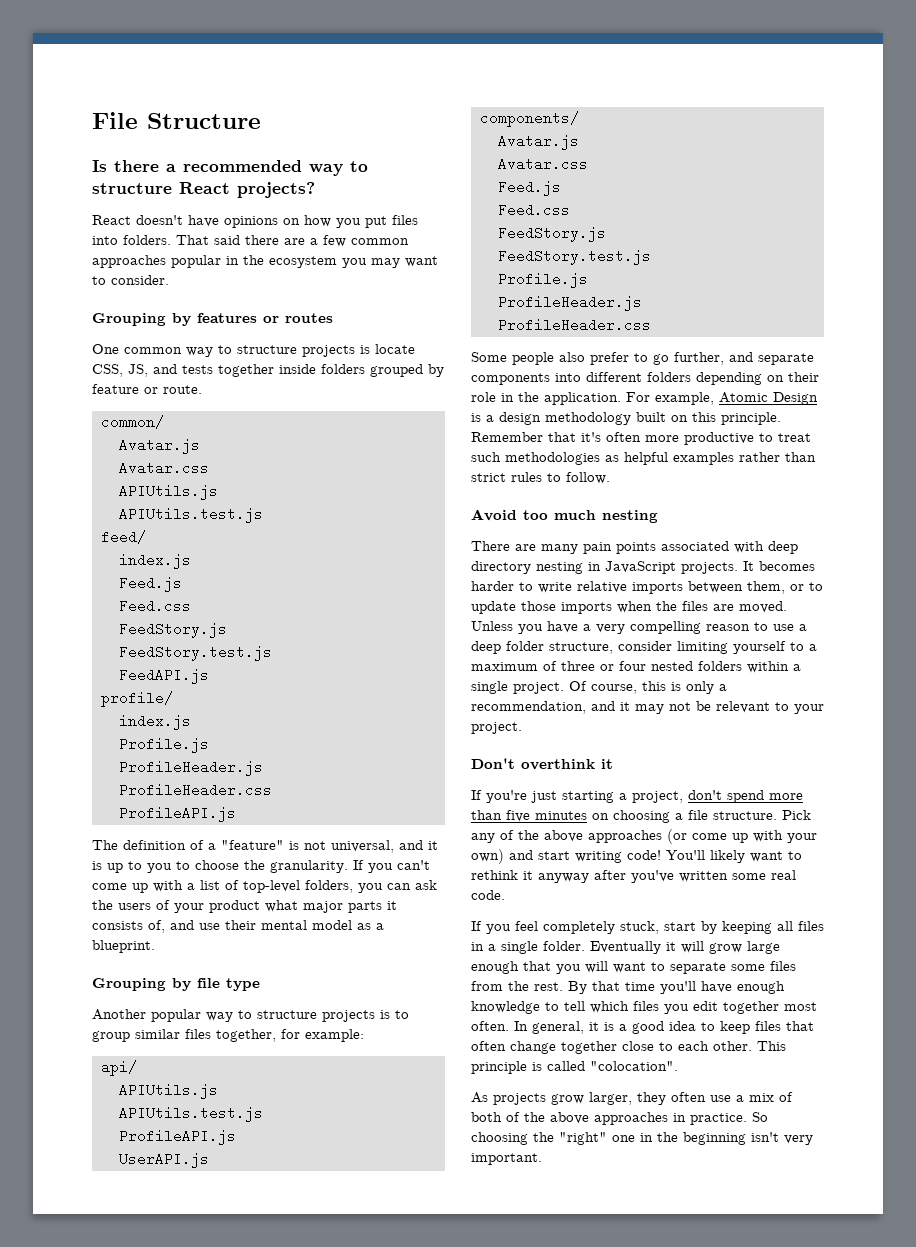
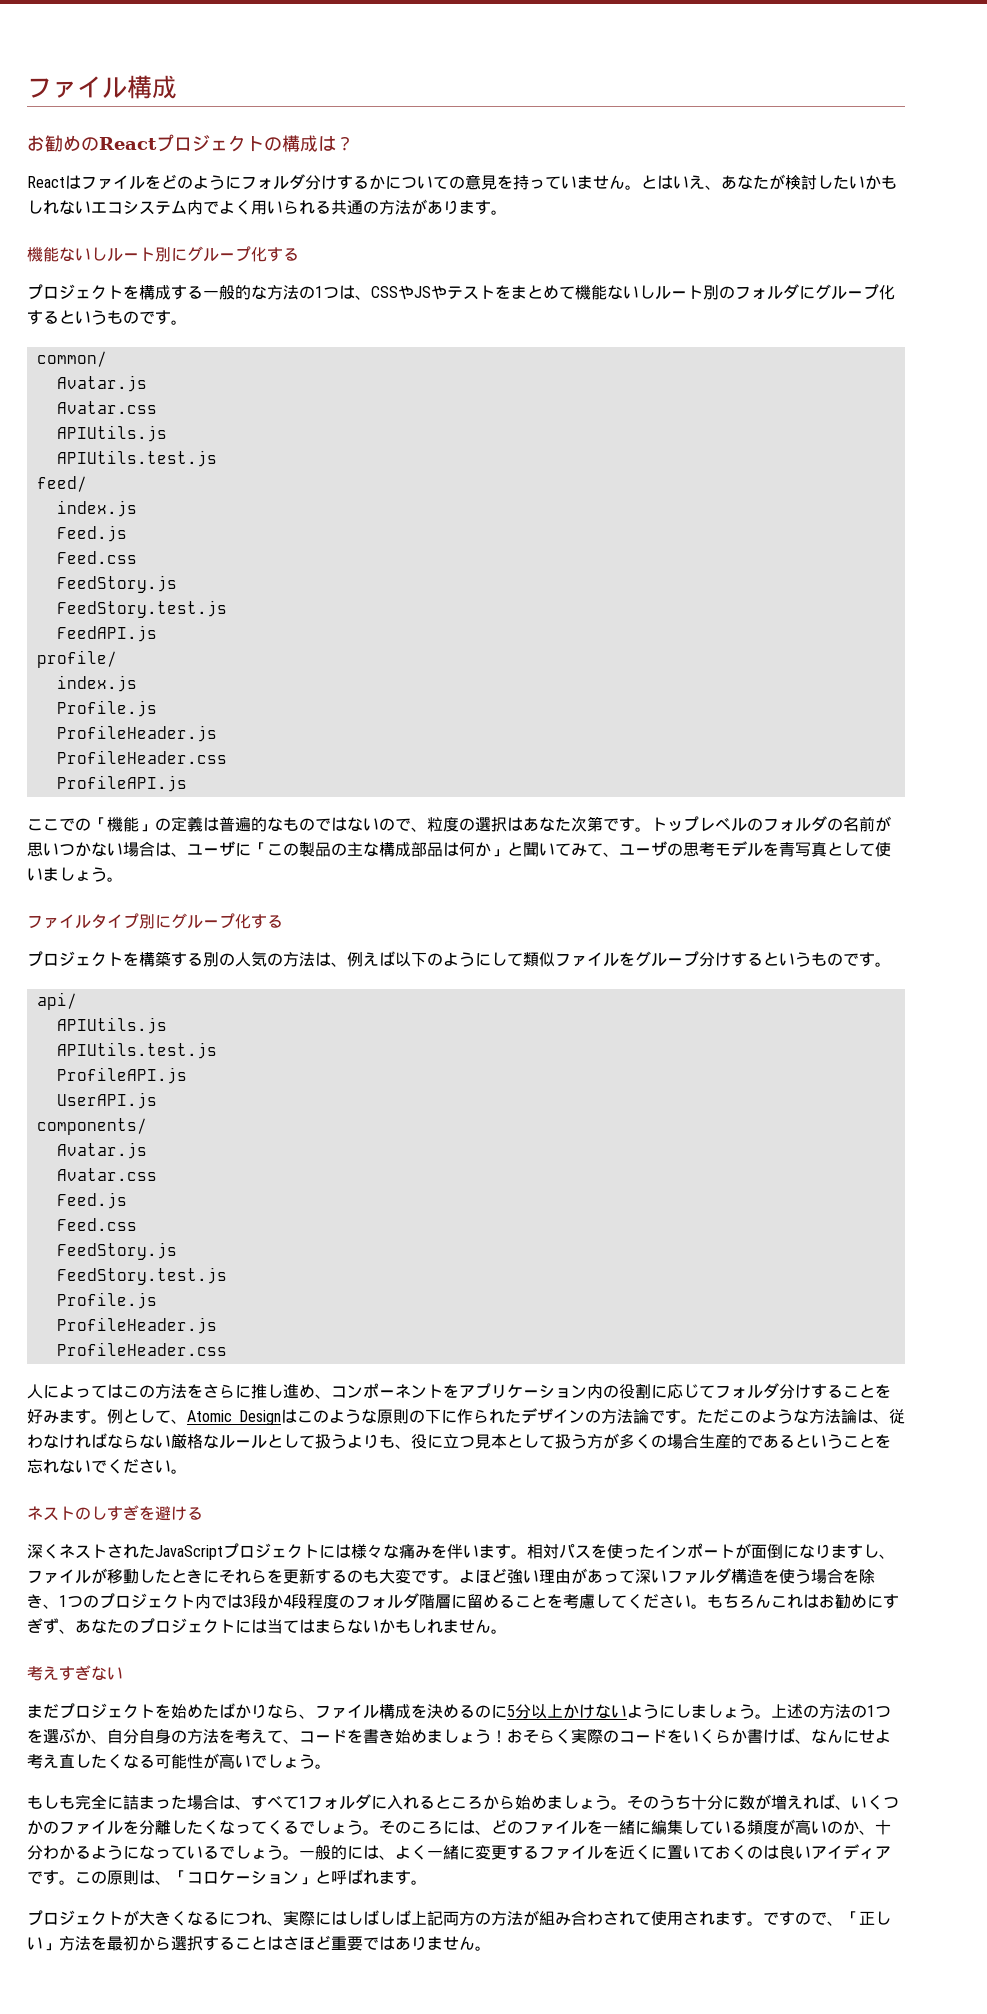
[92,112,261,129] [92,160,368,176] [92,182,315,198] [92,215,418,228] [92,235,409,247] [92,255,438,268] [92,275,169,285] [92,313,333,326] [92,344,415,357] [92,364,444,377] [92,384,202,394] File Structure // Is there a recommended way to structure React projects? // React doesn't have opinions on how you put files into folders. That said there are a few common approaches popular in the ecosystem you may want to consider. // Grouping by features or routes // One common way to structure projects is locate CSS, JS, and tests together inside folders grouped by feature or route. -> [27,75,177,99] [27,134,354,152] [27,174,897,190] [27,199,507,215] [27,246,299,262] [27,284,895,300] [27,310,187,325] ファイル構成 // お勧めのReactプロジェクトの構成は？ // Reactはファイルをどのようにフォルダ分けするかについての意見を持っていません。とはいえ、あなたが検討したいかもしれないエコシステム内でよく用いられる共通の方法があります。 // 機能ないしルート別にグループ化する // プロジェクトを構成する一般的な方法の1つは、CSSやJSやテストをまとめて機能ないしルート別のフォルダにグループ化するというものです。
[92,840,438,853] [92,860,430,873] [92,880,437,893] [92,900,397,913] [92,920,384,933] [92,940,155,953] [92,978,260,991] [92,1009,409,1022] [92,1029,364,1042] The definition of a "feature" is not universal, and it is up to you to choose the granularity. If you can't come up with a list of top-level folders, you can ask the users of your product what major parts it consists of, and use their mental model as a blueprint. // Grouping by file type // Another popular way to structure projects is to group similar files together, for example: -> [27,816,891,832] [27,841,891,857] [27,867,123,882] [27,913,283,929] [27,951,891,967] ここでの「機能」の定義は普遍的なものではないので、粒度の選択はあなた次第です。トップレベルのフォルダの名前が思いつかない場合は、ユーザに「この製品の主な構成部品は何か」と聞いてみて、ユーザの思考モデルを青写真として使いましょう。 // ファイルタイプ別にグループ化する // プロジェクトを構築する別の人気の方法は、例えば以下のようにして類似ファイルをグループ分けするというものです。
[471,352,814,365] [471,372,819,385] [471,392,818,405] [471,412,781,425] [471,432,811,445] [471,452,816,465] [471,472,610,484] [471,509,658,523] [471,541,798,554] [471,561,815,574] [471,581,823,594] [471,601,787,614] [471,621,807,634] [471,641,817,654] [471,661,801,673] [471,681,727,694] [471,701,824,714] [471,722,522,734] [471,758,613,770] [471,790,803,803] [471,810,811,823] [471,829,817,844] [471,849,802,864] [471,870,796,883] [471,890,505,900] [471,921,824,934] [471,941,780,954] [471,961,796,974] [471,981,785,994] [471,1001,817,1014] [471,1021,814,1034] [471,1041,786,1054] [471,1061,678,1074] [471,1092,793,1105] [471,1112,768,1125] [471,1132,813,1145] [471,1153,542,1165] Some people also prefer to go further, and separate components into different folders depending on their role in the application. For example, Atomic Design is a design methodology built on this principle. Remember that it's often more productive to treat such methodologies as helpful examples rather than strict rules to follow. // Avoid too much nesting // There are many pain points associated with deep directory nesting in JavaScript projects. It becomes harder to write relative imports between them, or to update those imports when the files are moved. Unless you have a very compelling reason to use a deep folder structure, consider limiting yourself to a maximum of three or four nested folders within a single project. Of course, this is only a recommendation, and it may not be relevant to your project. // Don't overthink it // If you're just starting a project, don't spend more than five minutes on choosing a file structure. Pick any of the above approaches (or come up with your own) and start writing code! You'll likely want to rethink it anyway after you've written some real code. // If you feel completely stuck, start by keeping all files in a single folder. Eventually it will grow large enough that you will want to separate some files from the rest. By that time you'll have enough knowledge to tell which files you edit together most often. In general, it is a good idea to keep files that often change together close to each other. This principle is called "colocation". // As projects grow larger, they often use a mix of both of the above approaches in practice. So choosing the "right" one in the beginning isn't very important. -> [27,1383,891,1399] [27,1408,905,1425] [27,1433,891,1449] [27,1459,187,1474] [27,1505,203,1521] [27,1543,895,1560] [27,1568,875,1584] [27,1593,899,1609] [27,1618,507,1634] [27,1665,123,1681] [27,1703,891,1719] [27,1728,891,1744] [27,1753,331,1769] [27,1794,899,1810] [27,1819,891,1835] [27,1844,891,1860] [27,1869,427,1885] [27,1910,891,1926] [27,1935,491,1951] 人によってはこの方法をさらに推し進め、コンポーネントをアプリケーション内の役割に応じてフォルダ分けすることを好みます。例として、Atomic Designはこのような原則の下に作られたデザインの方法論です。ただこのような方法論は、従わなければならない厳格なルールとして扱うよりも、役に立つ見本として扱う方が多くの場合生産的であるということを忘れないでください。 // ネストのしすぎを避ける // 深くネストされたJavaScriptプロジェクトには様々な痛みを伴います。相対パスを使ったインポートが面倒になりますし、ファイルが移動したときにそれらを更新するのも大変です。よほど強い理由があって深いファルダ構造を使う場合を除き、1つのプロジェクト内では3段か4段程度のフォルダ階層に留めることを考慮してください。もちろんこれはお勧めにすぎず、あなたのプロジェクトには当てはまらないかもしれません。 // 考えすぎない // まだプロジェクトを始めたばかりなら、ファイル構成を決めるのに5分以上かけないようにしましょう。上述の方法の1つを選ぶか、自分自身の方法を考えて、コードを書き始めましょう！おそらく実際のコードをいくらか書けば、なんにせよ考え直したくなる可能性が高いでしょう。 // もしも完全に詰まった場合は、すべて1フォルダに入れるところから始めましょう。そのうち十分に数が増えれば、いくつかのファイルを分離したくなってくるでしょう。そのころには、どのファイルを一緒に編集している頻度が高いのか、十分わかるようになっているでしょう。一般的には、よく一緒に変更するファイルを近くに置いておくのは良いアイディアです。この原則は、「コロケーション」と呼ばれます。 // プロジェクトが大きくなるにつれ、実際にはしばしば上記両方の方法が組み合わされて使用されます。ですので、「正しい」方法を最初から選択することはさほど重要ではありません。

